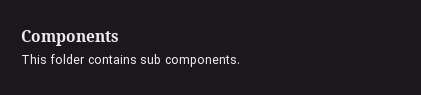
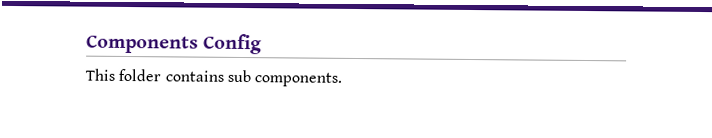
(119, 38) none -> [203,33,263,55] Config

